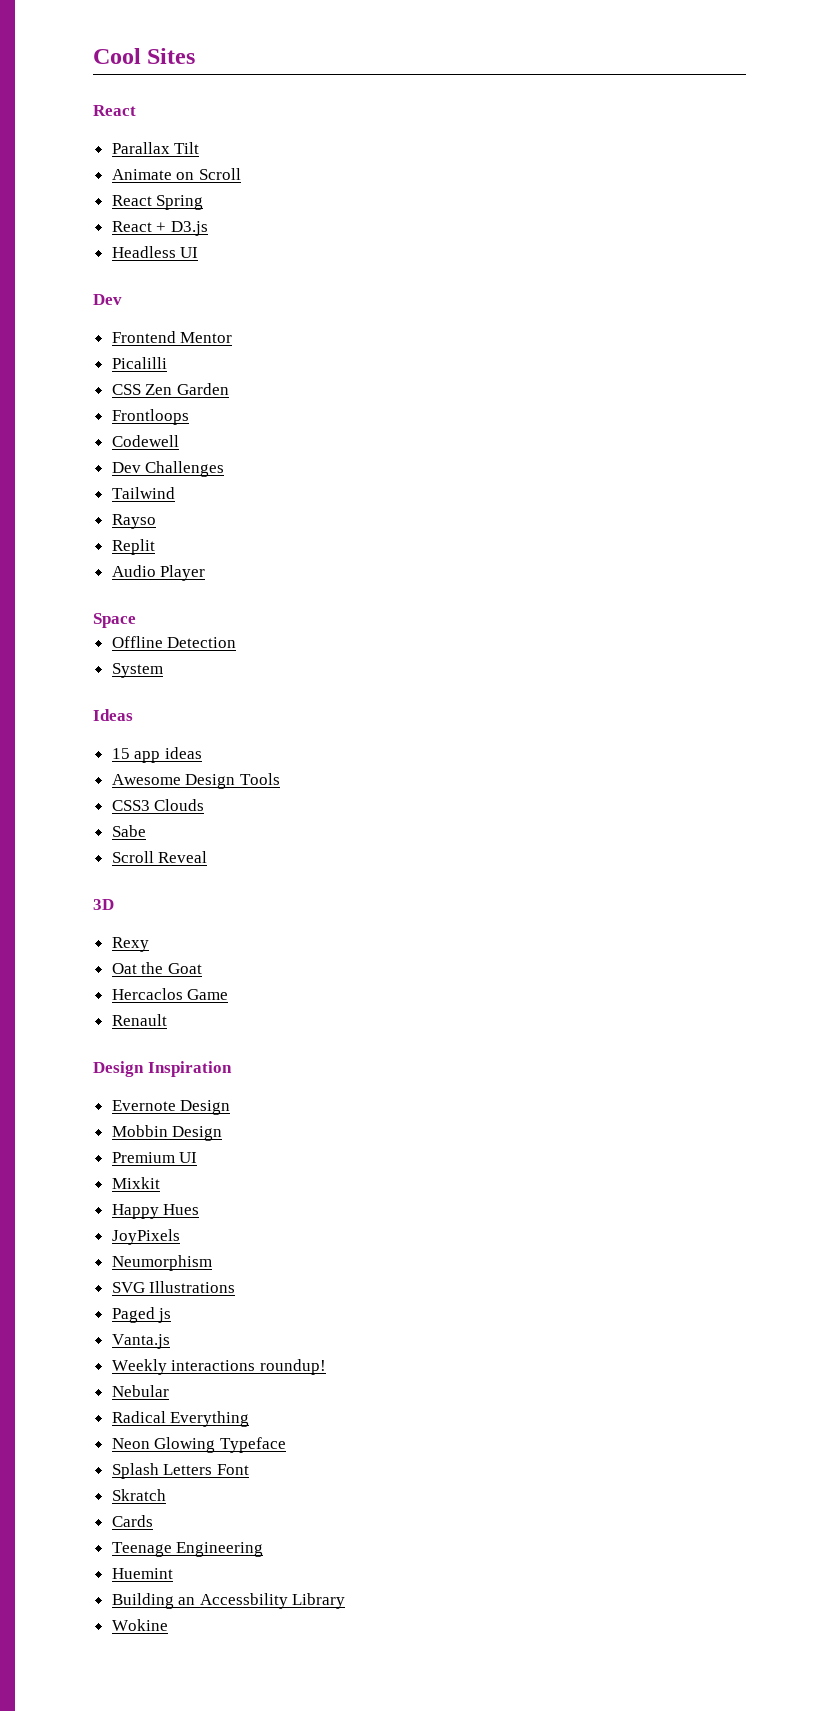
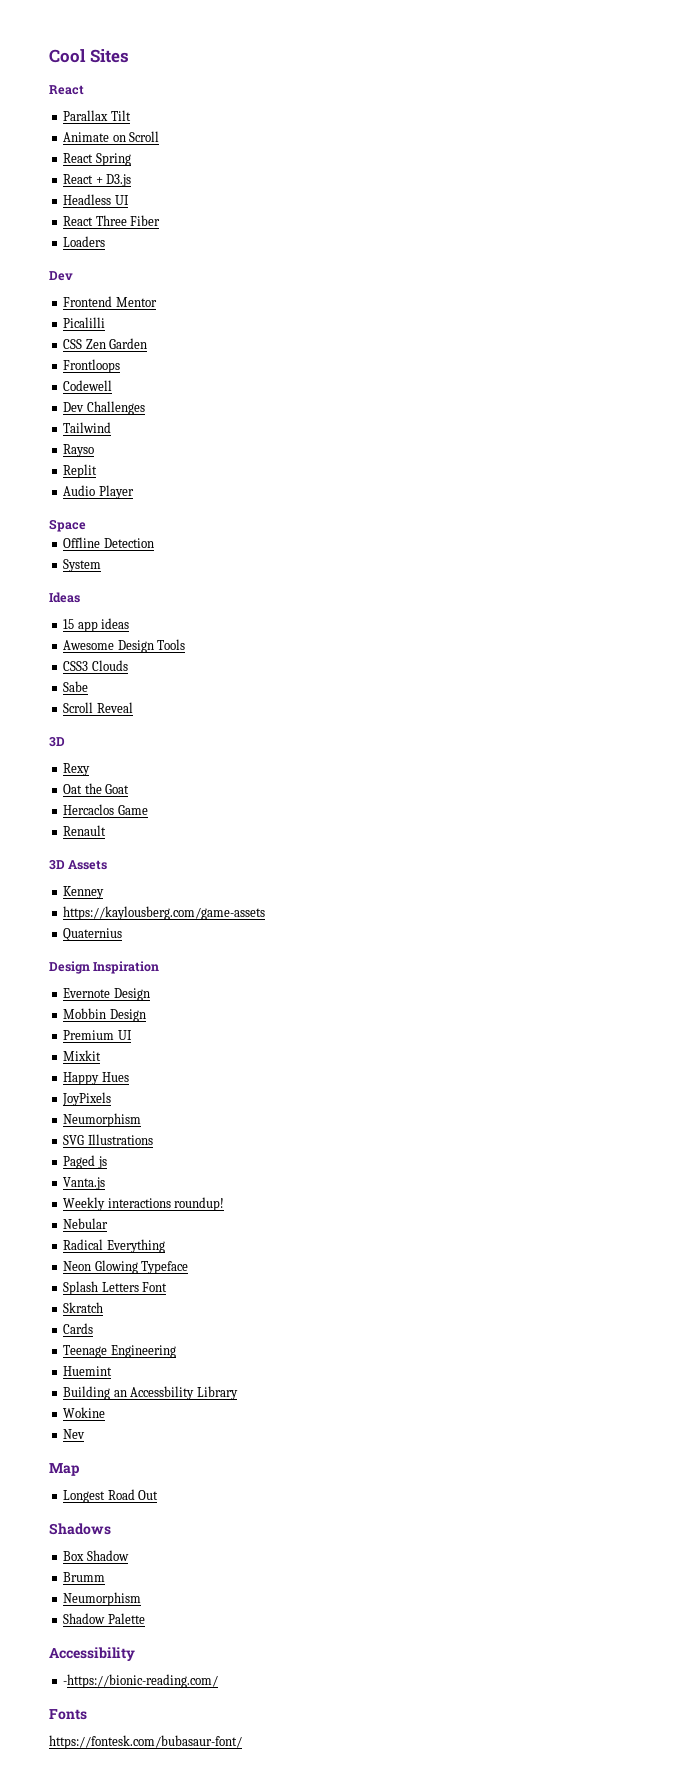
(199, 252) none -> [63,215,161,226] [63,236,106,247] // React Three Fiber // Loaders
(167, 1020) none -> [49,860,108,870] [63,886,105,899] [63,906,266,920] [63,928,123,941] // 3D Assets // Kenney // https://kaylousberg.com/game-assets // Quaternius
(168, 1625) none -> [63,1429,86,1439] [49,1463,80,1476] [63,1489,159,1503] [49,1523,111,1535] [63,1550,129,1561] [63,1572,106,1582] [63,1592,142,1606] [63,1613,145,1624] [49,1647,135,1661] [63,1674,219,1688] [49,1709,87,1720] [49,1735,242,1749] // Nev // Map // Longest Road Out // Shadows // Box Shadow // Brumm // Neumorphism // Shadow Palette // Accessibility // -https://bionic-reading.com/ // Fonts // https://fontesk.com/bubasaur-font/

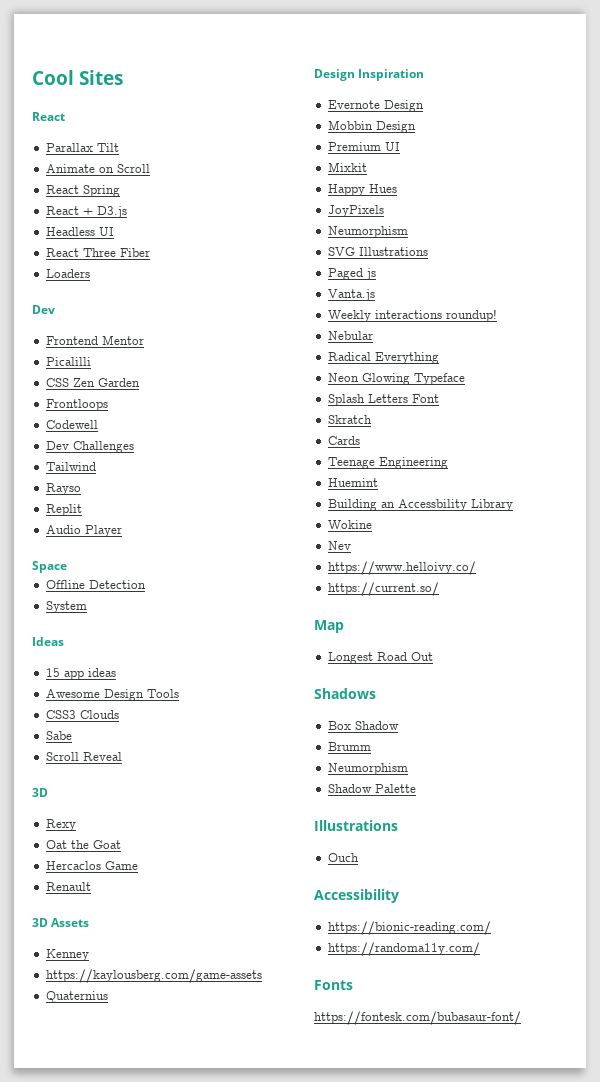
(86, 1434) none -> [327,561,476,575] [327,582,439,596] // https://www.helloivy.co/ // https://current.so/
(145, 1618) none -> [314,820,398,831] [327,853,359,862] // Illustrations // Ouch
[63,1674,219,1688] -https://bionic-reading.com/ -> [327,921,491,935] [327,942,480,956] https://bionic-reading.com/ // https://randoma11y.com/

